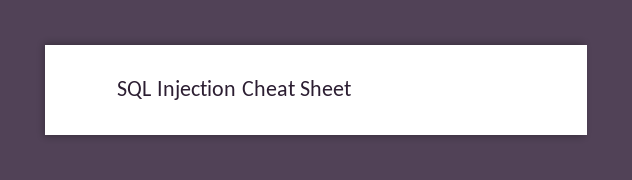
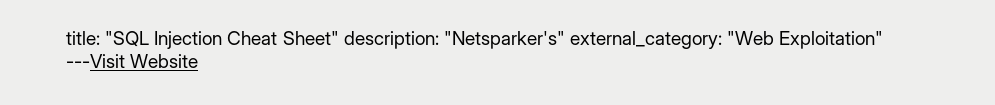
[117,80,352,100] SQL Injection Cheat Sheet -> [66,31,884,49] [66,54,199,68] title: "SQL Injection Cheat Sheet" description: "Netsparker's" external_category: "Web Exploitation" ---Visit Website

